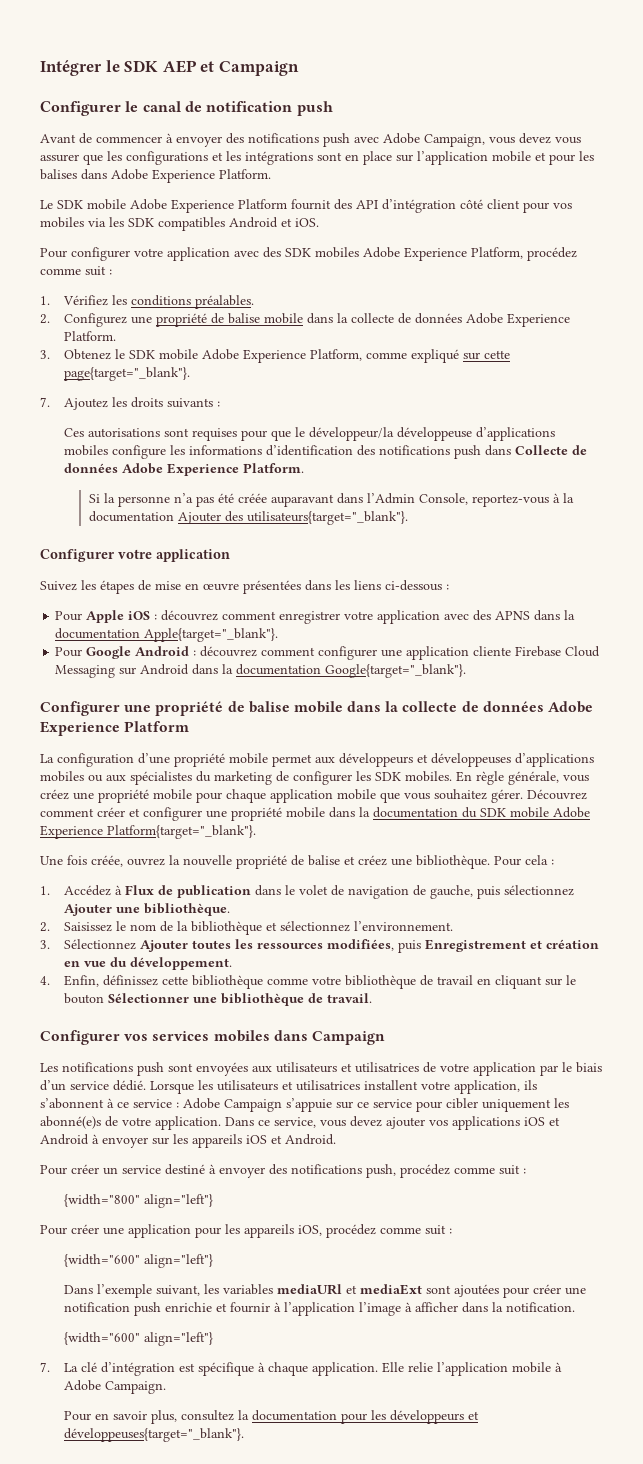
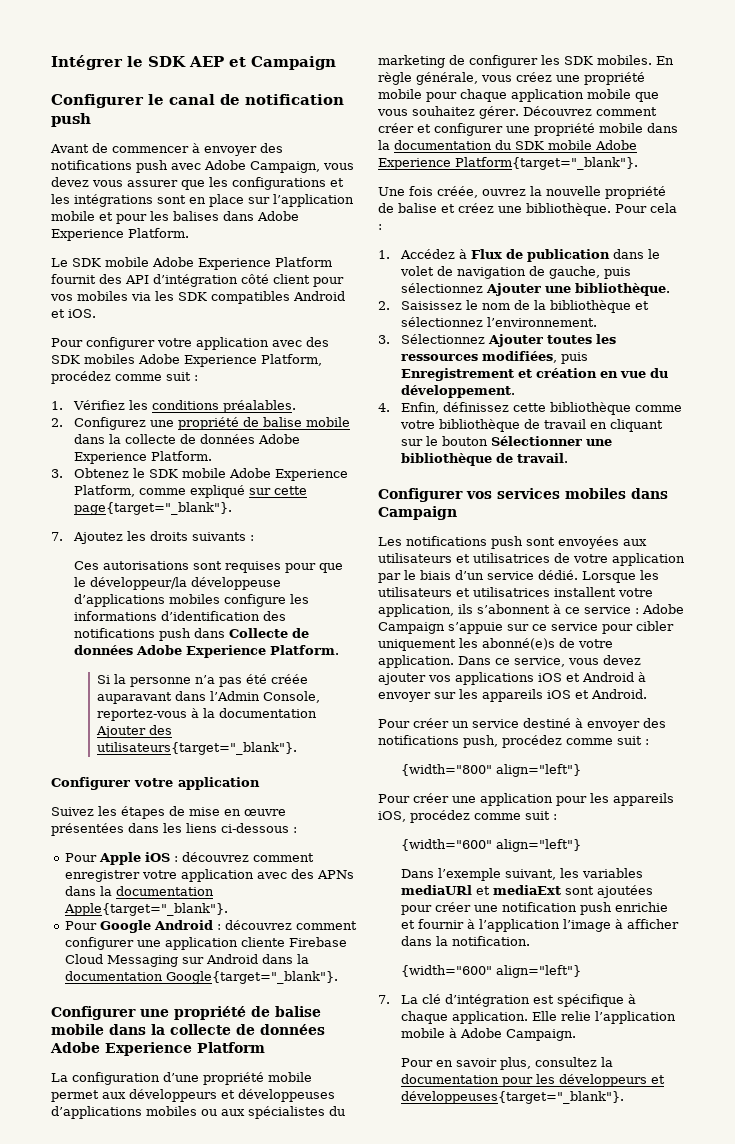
[495,611,531,620] APNS -> [316,870,354,879] APNs

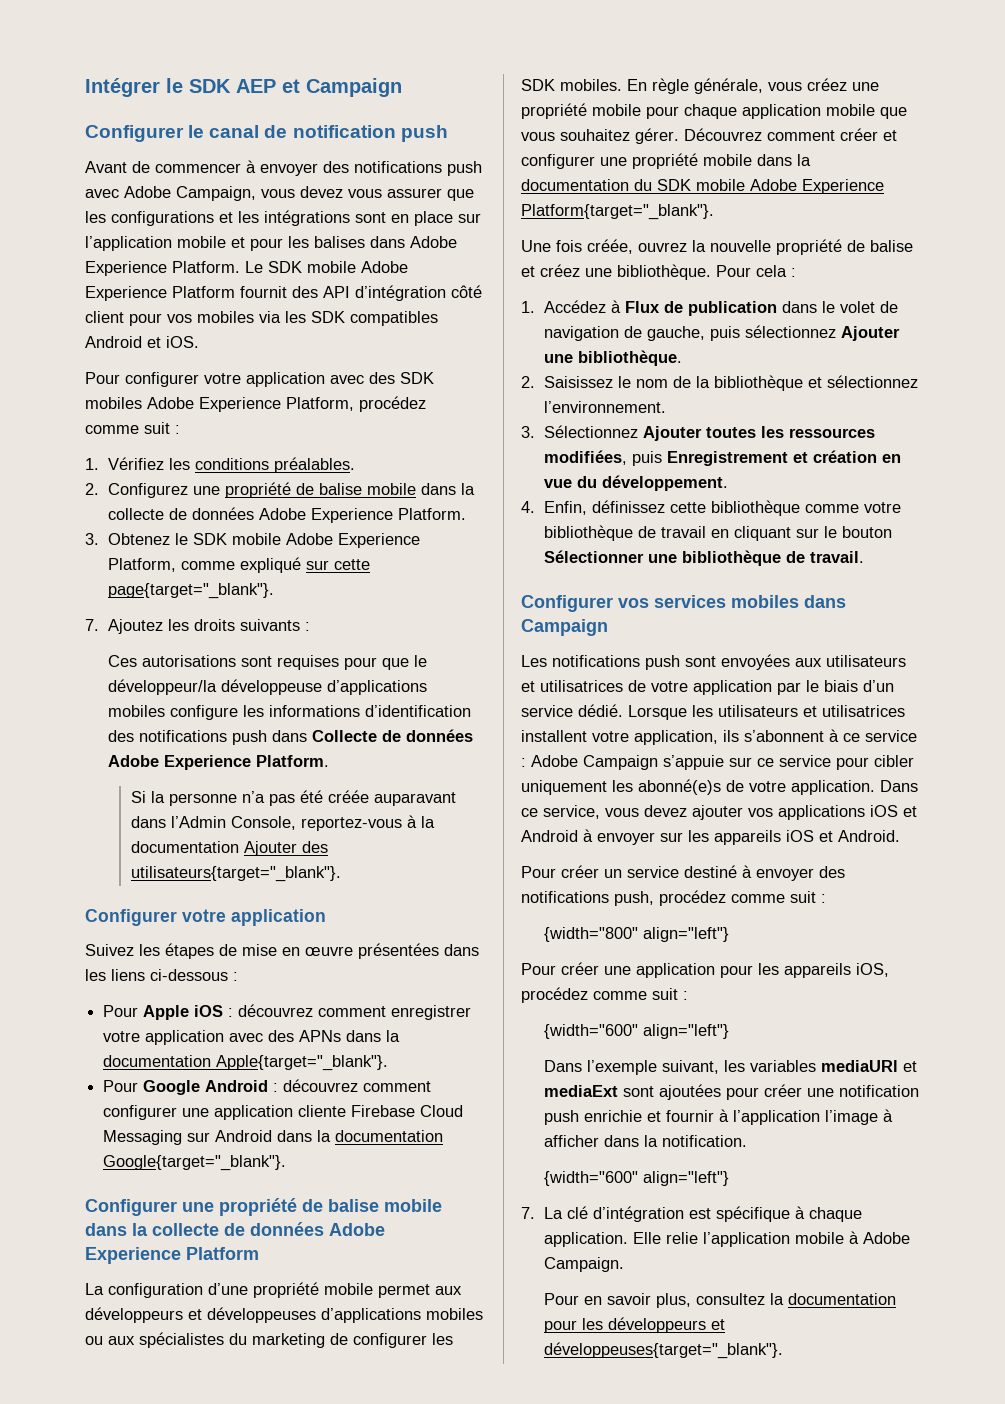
(189, 233) // -> (240, 267) none

